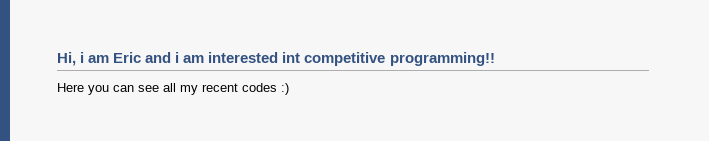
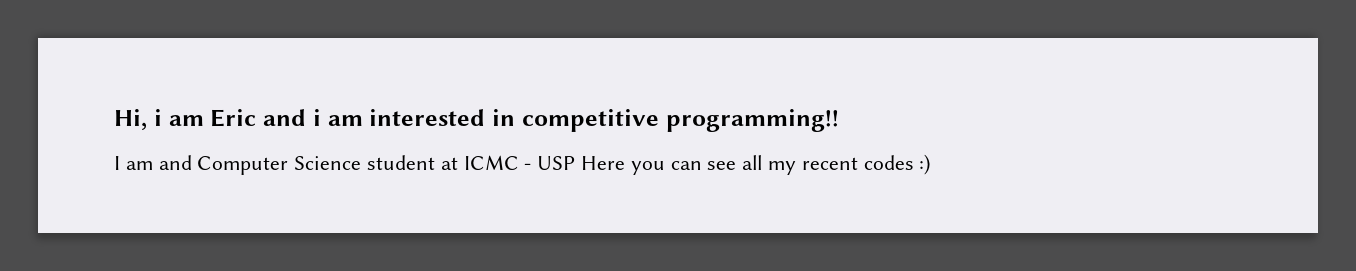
[282,52,301,63] int -> [492,109,515,126] in
(495, 59) none -> [114,155,576,175] I am and Computer Science student at ICMC - USP

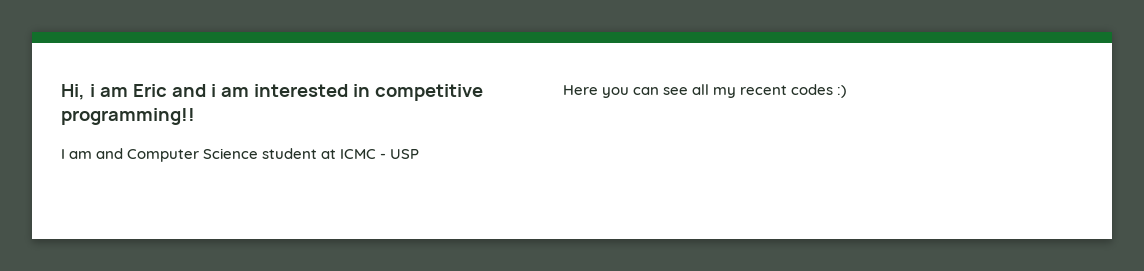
(576, 163) none -> (420, 154) //

